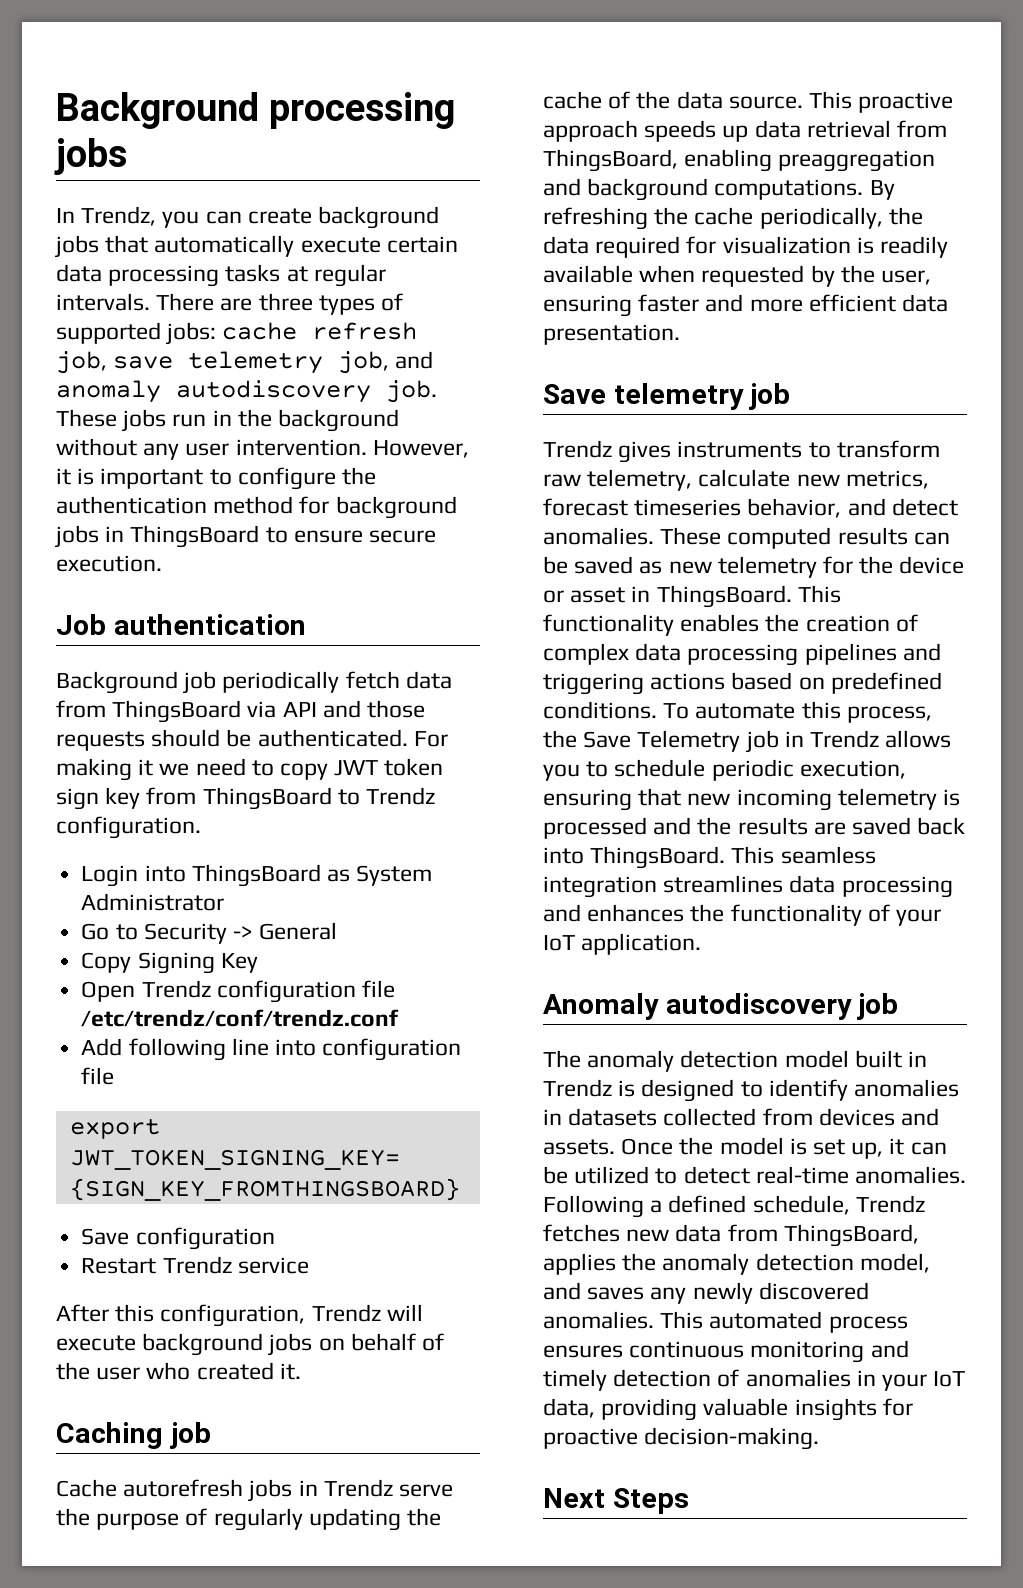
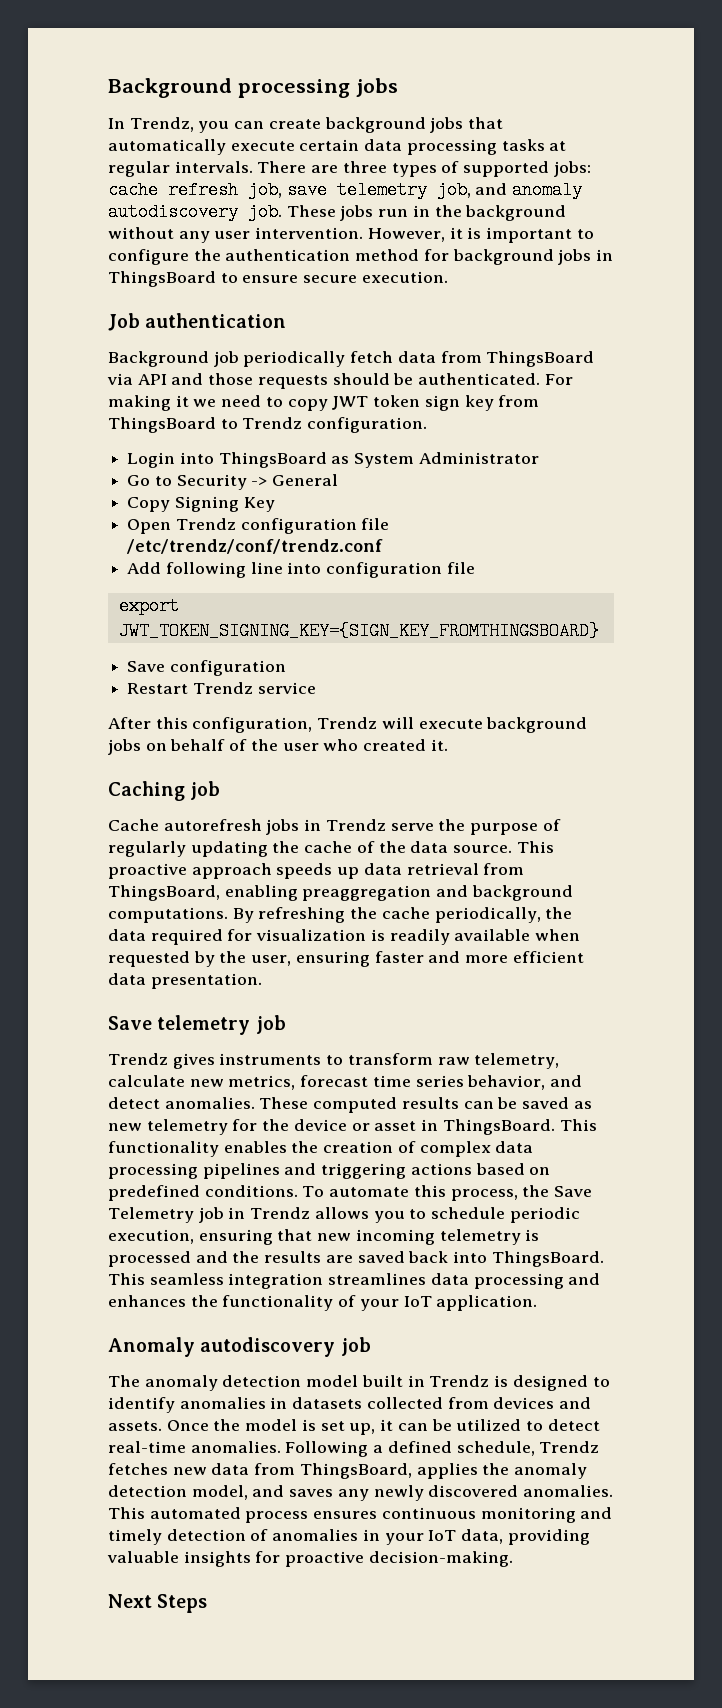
[634,499,742,516] timeseries -> [372,1075,464,1087] time series

